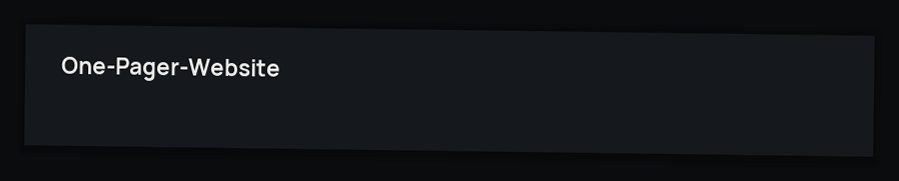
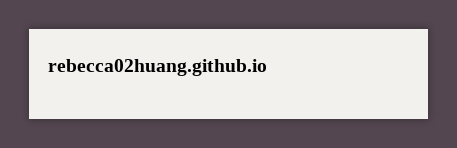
[61,56,281,83] One-Pager-Website -> [48,59,267,76] rebecca02huang.github.io

